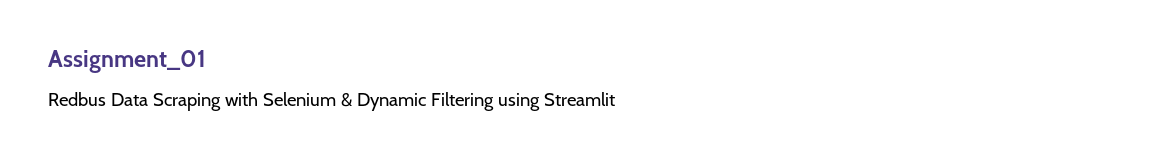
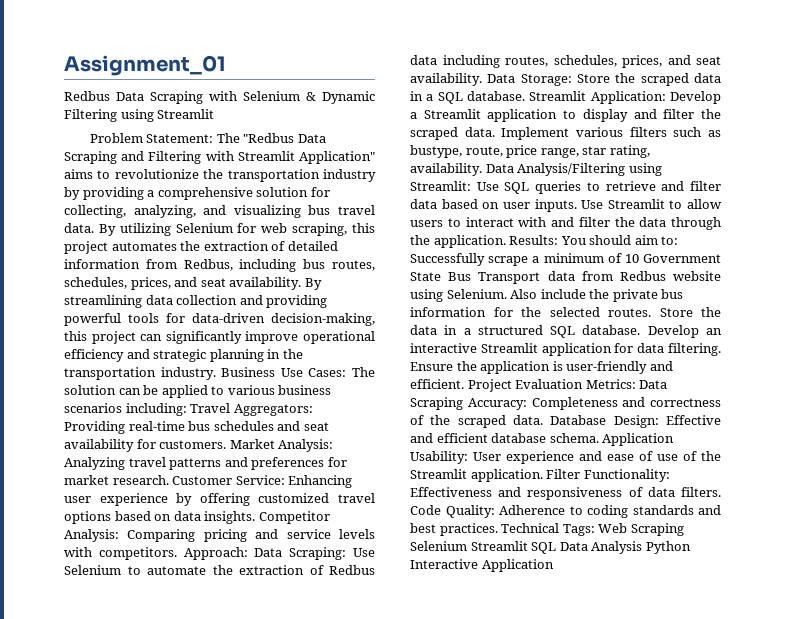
(615, 99) none -> [89,133,326,143] [64,151,375,164] [64,169,376,182] [64,187,330,200] [64,205,375,218] [64,223,375,236] [64,241,338,254] [64,259,376,272] [64,277,322,290] [64,295,328,308] [64,313,375,326] [64,331,375,344] [64,349,303,362] [64,367,375,380] [64,385,332,398] [64,403,313,416] [64,421,329,434] [64,439,334,452] [64,457,347,470] [64,475,353,488] [64,493,375,506] [64,511,330,524] [64,529,375,542] [64,547,376,560] [64,565,375,575] [410,55,721,68] [410,73,721,86] [410,91,721,104] [410,109,721,122] [410,127,721,140] [410,145,650,158] [410,163,662,176] [410,181,721,194] [410,199,722,212] [410,217,721,230] [410,235,679,248] [410,253,721,266] [410,271,721,284] [410,289,684,302] [410,307,721,317] [410,325,722,338] [410,343,721,356] [410,361,673,374] [410,379,668,392] [410,397,721,410] [410,415,721,428] [410,433,675,446] [410,451,721,464] [410,469,670,482] [410,487,721,500] [410,505,721,518] [410,523,684,536] [410,541,691,554] [410,559,554,572] // Problem Statement: The "Redbus Data Scraping and Filtering with Streamlit Application" aims to revolutionize the transportation industry by providing a comprehensive solution for collecting, analyzing, and visualizing bus travel data. By utilizing Selenium for web scraping, this project automates the extraction of detailed information from Redbus, including bus routes, schedules, prices, and seat availability. By streamlining data collection and providing powerful tools for data-driven decision-making, this project can significantly improve operational efficiency and strategic planning in the transportation industry. Business Use Cases: The solution can be applied to various business scenarios including: Travel Aggregators: Providing real-time bus schedules and seat availability for customers. Market Analysis: Analyzing travel patterns and preferences for market research. Customer Service: Enhancing user experience by offering customized travel options based on data insights. Competitor Analysis: Comparing pricing and service levels with competitors. Approach: Data Scraping: Use Selenium to automate the extraction of Redbus data including routes, schedules, prices, and seat availability. Data Storage: Store the scraped data in a SQL database. Streamlit Application: Develop a Streamlit application to display and filter the scraped data. Implement various filters such as bustype, route, price range, star rating, availability. Data Analysis/Filtering using Streamlit: Use SQL queries to retrieve and filter data based on user inputs. Use Streamlit to allow users to interact with and filter the data through the application. Results: You should aim to: Successfully scrape a minimum of 10 Government State Bus Transport data from Redbus website using Selenium. Also include the private bus information for the selected routes. Store the data in a structured SQL database. Develop an interactive Streamlit application for data filtering. Ensure the application is user-friendly and efficient. Project Evaluation Metrics: Data Scraping Accuracy: Completeness and correctness of the scraped data. Database Design: Effective and efficient database schema. Application Usability: User experience and ease of use of the Streamlit application. Filter Functionality: Effectiveness and responsiveness of data filters. Code Quality: Adherence to coding standards and best practices. Technical Tags: Web Scraping Selenium Streamlit SQL Data Analysis Python Interactive Application

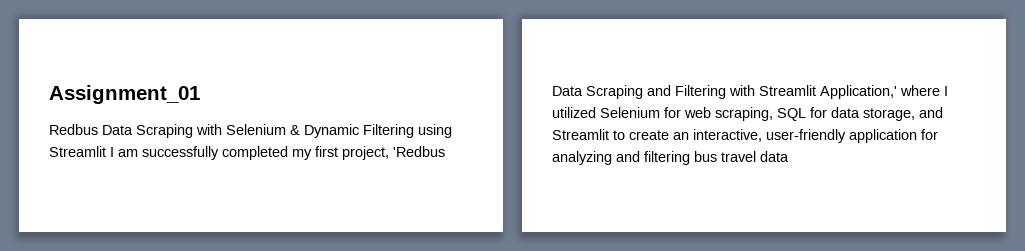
[89,133,295,143] // Problem Statement: The "Redbus -> [110,146,445,160] I am successfully completed my first project, 'Redbus
[298,151,375,164] [64,169,376,182] [64,187,330,200] [64,205,375,218] [64,223,375,236] [64,241,338,254] [64,259,376,272] [64,277,322,290] [64,295,328,308] [64,313,375,326] [64,331,375,344] [64,349,303,362] [64,367,375,380] [64,385,332,398] [64,403,313,416] [64,421,329,434] [64,439,334,452] [64,457,347,470] [64,475,353,488] [64,493,375,506] [64,511,330,524] [64,529,375,542] [64,547,376,560] [64,565,375,575] [410,55,721,68] [410,73,721,86] [410,91,721,104] [410,109,721,122] [410,127,721,140] [410,145,650,158] [410,163,662,176] [410,181,721,194] [410,199,722,212] [410,217,721,230] [410,235,679,248] [410,253,721,266] [410,271,721,284] [410,289,684,302] [410,307,721,317] [410,325,722,338] [410,343,721,356] [410,361,673,374] [410,379,668,392] [410,397,721,410] [410,415,721,428] [410,433,675,446] [410,451,721,464] [410,469,670,482] [410,487,721,500] [410,505,721,518] [410,523,684,536] [410,541,691,554] [410,559,554,572] Application" aims to revolutionize the transportation industry by providing a comprehensive solution for collecting, analyzing, and visualizing bus travel data. By utilizing Selenium for web scraping, this project automates the extraction of detailed information from Redbus, including bus routes, schedules, prices, and seat availability. By streamlining data collection and providing powerful tools for data-driven decision-making, this project can significantly improve operational efficiency and strategic planning in the transportation industry. Business Use Cases: The solution can be applied to various business scenarios including: Travel Aggregators: Providing real-time bus schedules and seat availability for customers. Market Analysis: Analyzing travel patterns and preferences for market research. Customer Service: Enhancing user experience by offering customized travel options based on data insights. Competitor Analysis: Comparing pricing and service levels with competitors. Approach: Data Scraping: Use Selenium to automate the extraction of Redbus data including routes, schedules, prices, and seat availability. Data Storage: Store the scraped data in a SQL database. Streamlit Application: Develop a Streamlit application to display and filter the scraped data. Implement various filters such as bustype, route, price range, star rating, availability. Data Analysis/Filtering using Streamlit: Use SQL queries to retrieve and filter data based on user inputs. Use Streamlit to allow users to interact with and filter the data through the application. Results: You should aim to: Successfully scrape a minimum of 10 Government State Bus Transport data from Redbus website using Selenium. Also include the private bus information for the selected routes. Store the data in a structured SQL database. Develop an interactive Streamlit application for data filtering. Ensure the application is user-friendly and efficient. Project Evaluation Metrics: Data Scraping Accuracy: Completeness and correctness of the scraped data. Database Design: Effective and efficient database schema. Application Usability: User experience and ease of use of the Streamlit application. Filter Functionality: Effectiveness and responsiveness of data filters. Code Quality: Adherence to coding standards and best practices. Technical Tags: Web Scraping Selenium Streamlit SQL Data Analysis Python Interactive Application -> [820,85,948,99] [552,107,943,121] [552,129,938,143] [552,151,789,165] Application,' where I utilized Selenium for web scraping, SQL for data storage, and Streamlit to create an interactive, user-friendly application for analyzing and filtering bus travel data

